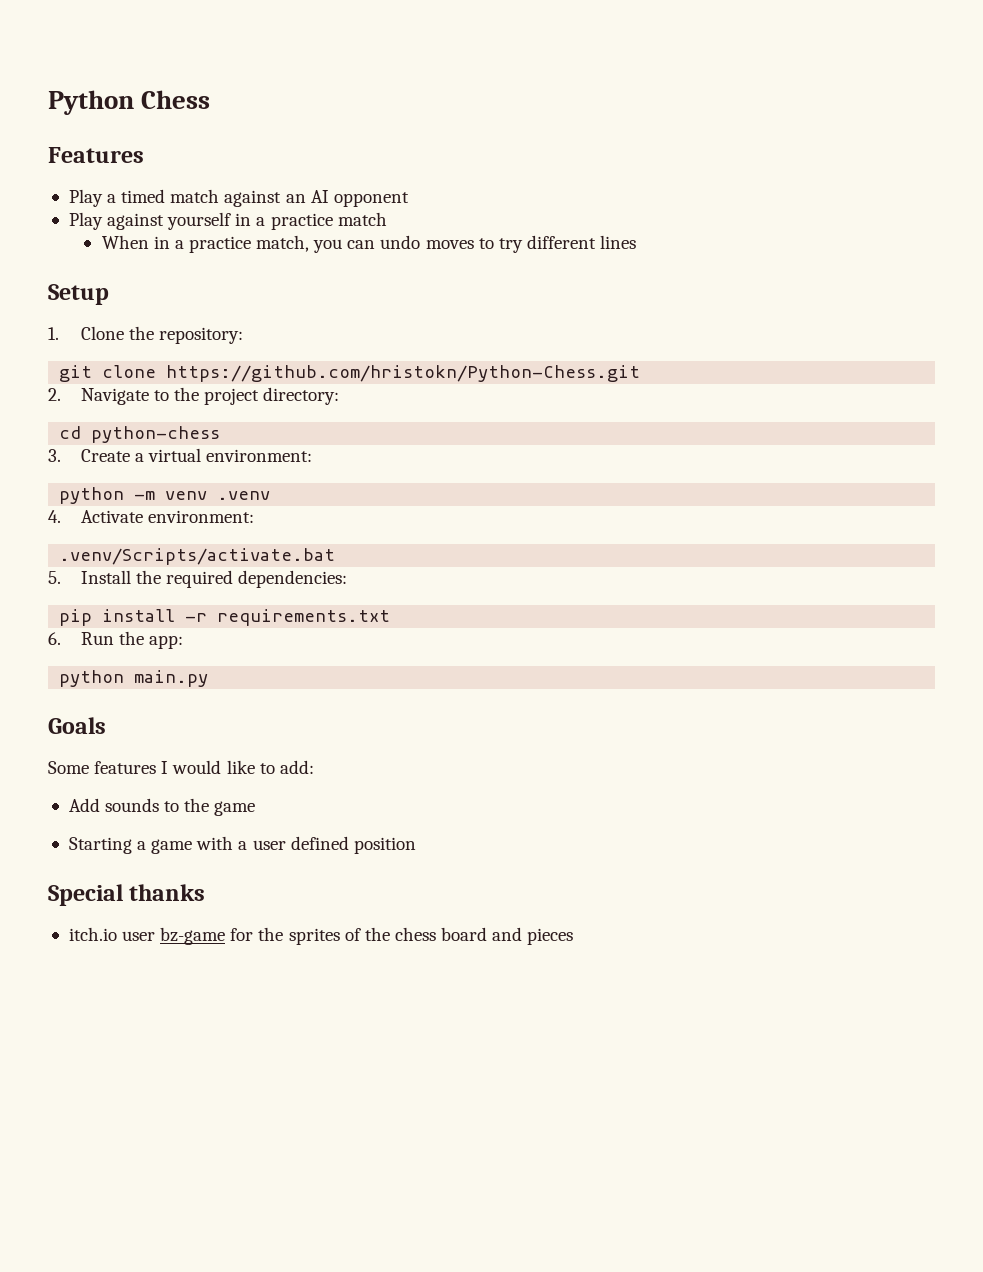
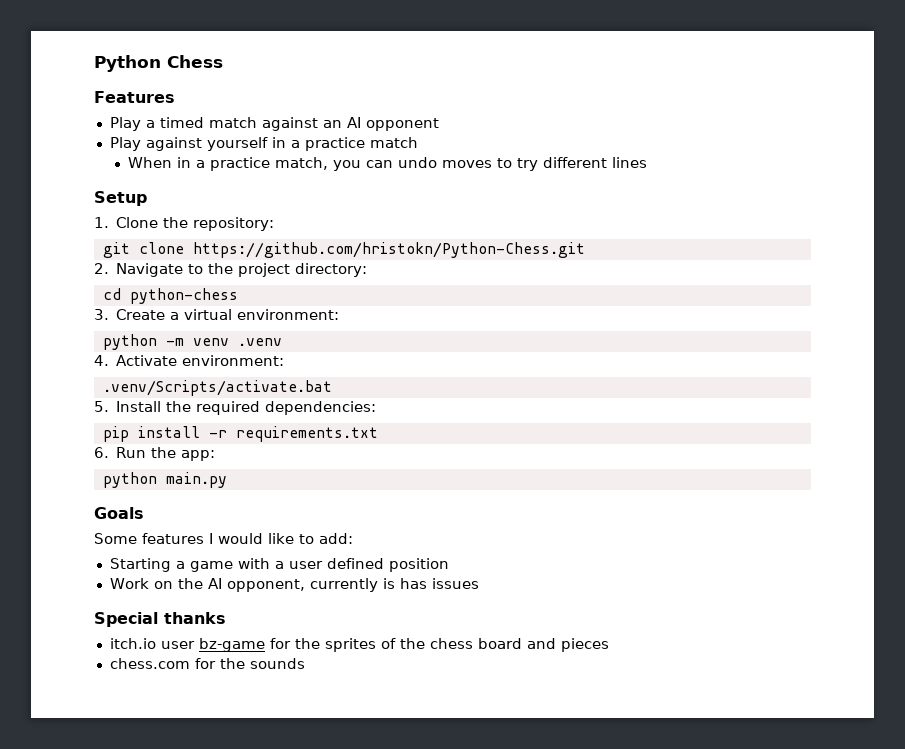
[68,798,256,816] // Add sounds to the game -> (353, 538) none
(416, 845) none -> [109,578,479,592] // Work on the AI opponent, currently is has issues
(574, 936) none -> [109,658,305,669] // chess.com for the sounds

